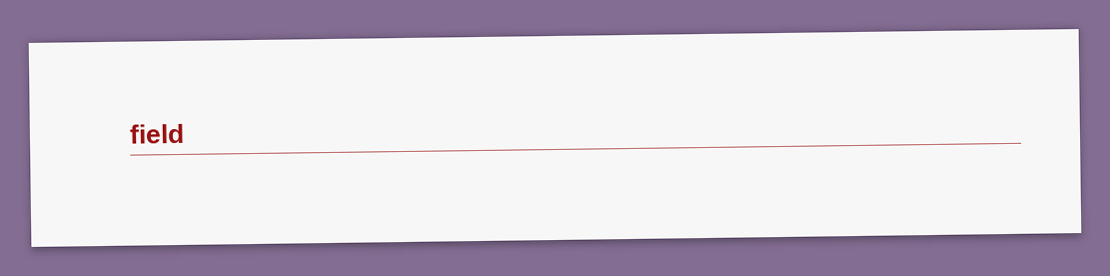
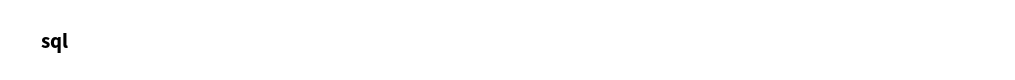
[129,123,185,144] field -> [41,33,68,53] sql

